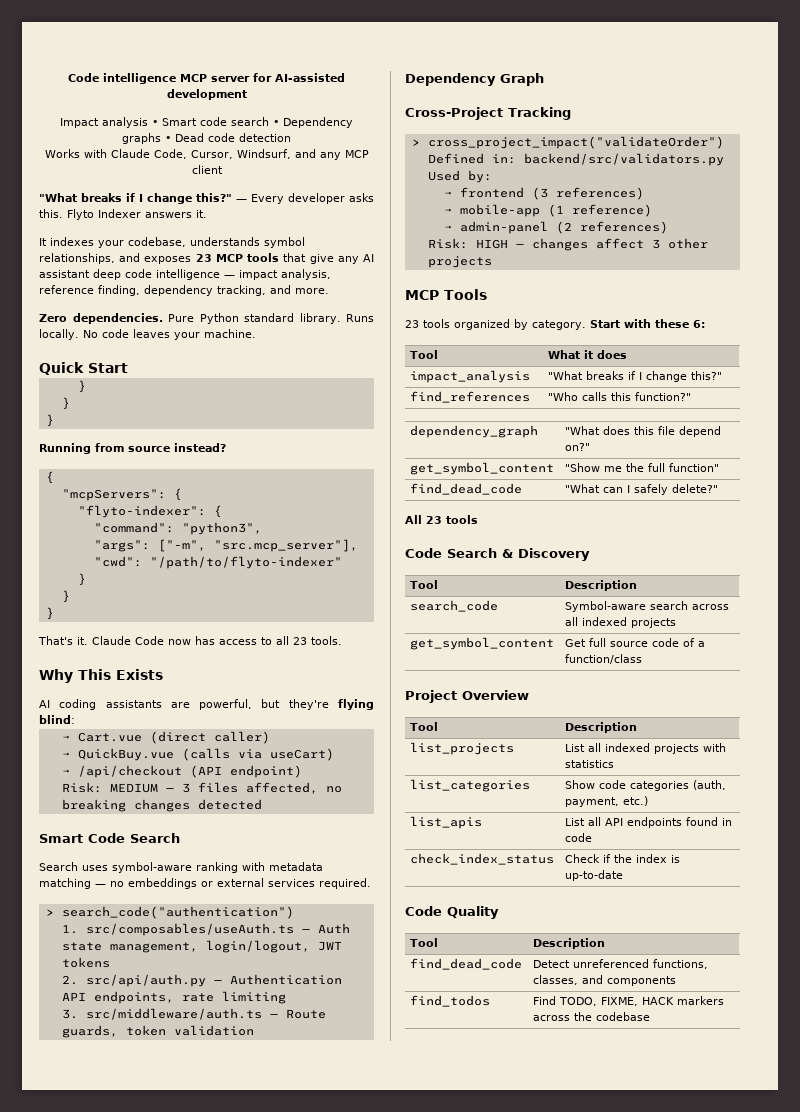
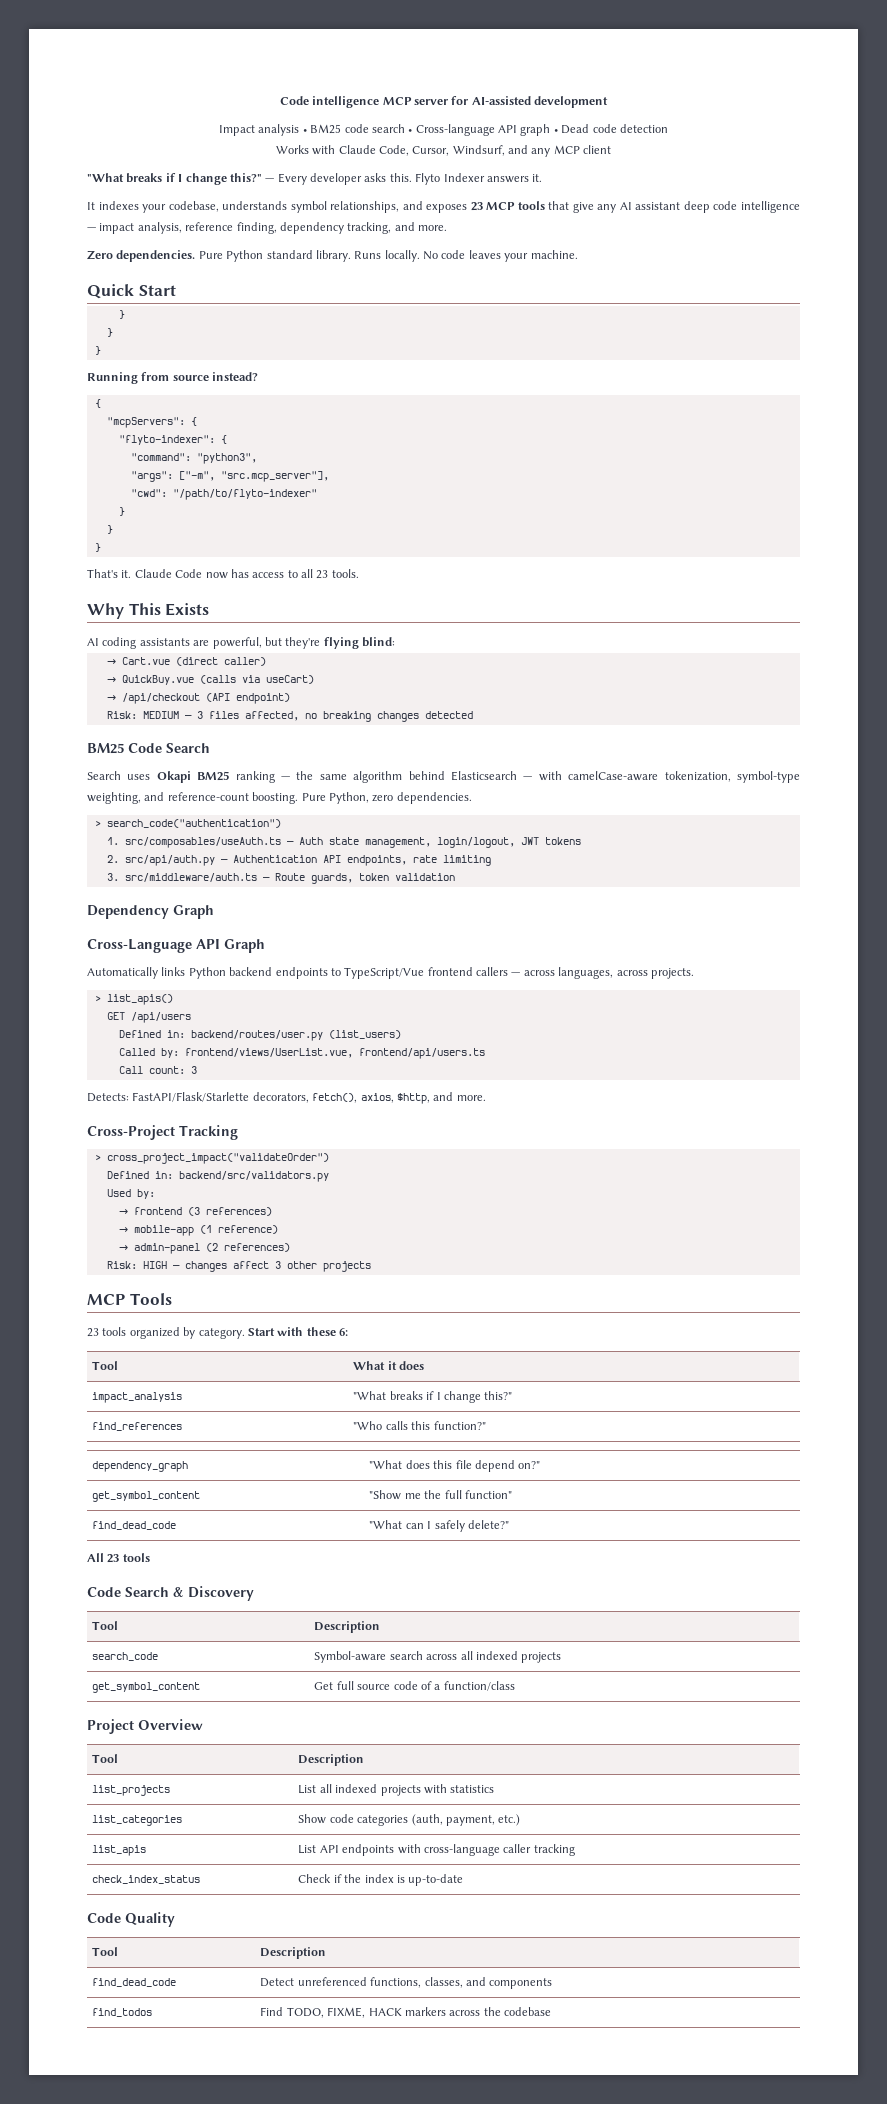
[162,118,197,126] Smart -> [310,124,342,134] BM25
[283,117,353,128] [122,133,161,144] Dependency graphs -> [415,124,551,136] Cross-language API graph
[39,834,83,843] Smart -> [87,743,124,754] BM25
[112,862,323,873] [39,878,371,889] symbol-aware ranking with metadata matching — no embeddings or external services required. -> [156,771,800,783] [87,792,472,804] Okapi BM25 ranking — the same algorithm behind Elasticsearch — with camelCase-aware tokenization, symbol-type weighting, and reference-count boosting. Pure Python, zero dependencies.
(544, 79) none -> [87,939,265,953] [87,967,694,979] [94,994,173,1005] [106,1012,191,1023] [118,1030,401,1041] [118,1048,485,1059] [118,1066,197,1074] [87,1092,486,1104] // Cross-Language API Graph // Automatically links Python backend endpoints to TypeScript/Vue frontend callers — across languages, across projects. // > list_apis() // GET /api/users // Defined in: backend/routes/user.py (list_users) // Called by: frontend/views/UserList.vue, frontend/api/users.ts // Call count: 3 // Detects: FastAPI/Flask/Starlette decorators, fetch(), axios, $http, and more.
[588,817,602,826] all -> (317, 1849) none
[686,817,733,826] [565,833,593,842] found in code -> [397,1844,575,1856] with cross-language caller tracking

